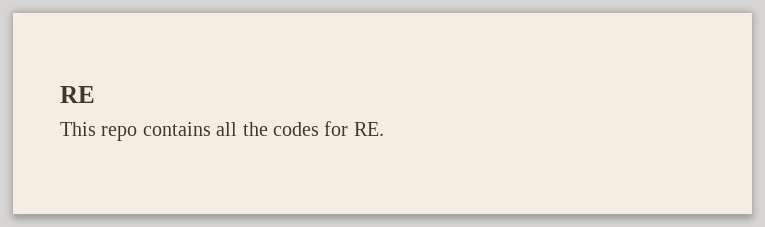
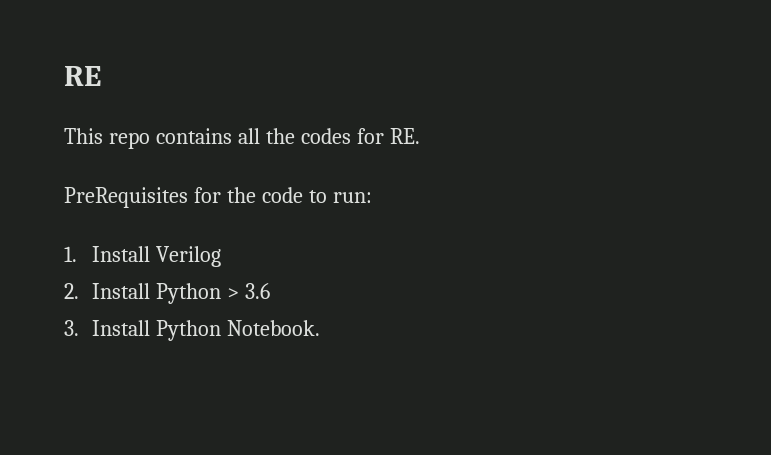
(384, 129) none -> [64,187,372,208] [64,246,221,267] [64,283,270,304] [64,320,320,341] // PreRequisites for the code to run: // 1. Install Verilog // 2. Install Python > 3.6 // 3. Install Python Notebook.

